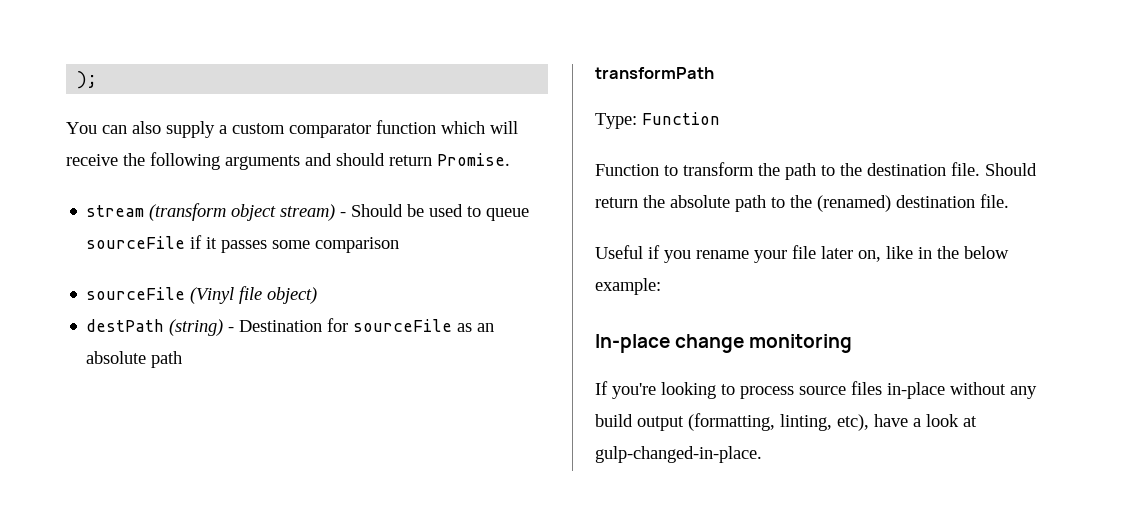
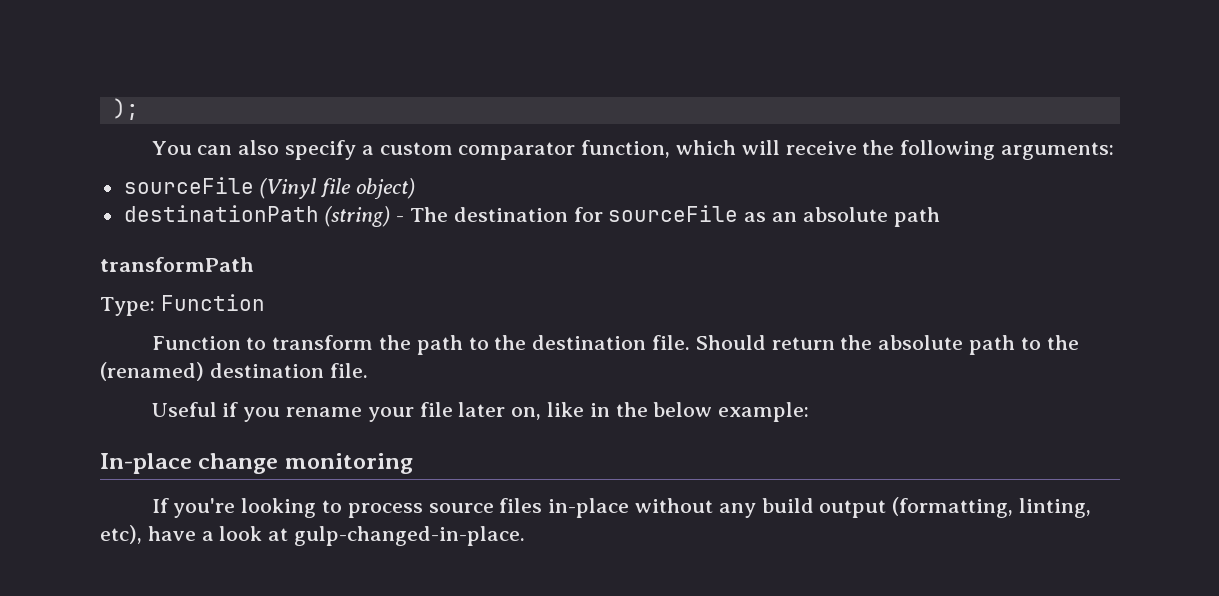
[166,121,215,138] supply -> [284,140,356,160] specify
[376,120,436,134] function -> [581,140,671,158] function,
[225,153,510,170] [86,203,530,221] [86,235,400,253] arguments and should return Promise. // stream (transform object stream) - Should be used to queue sourceFile if it passes some comparison -> [1001,142,1115,160] arguments:
[86,319,165,332] destPath -> [123,205,319,222] destinationPath
[239,320,323,332] Destination -> [410,207,568,222] The destination

